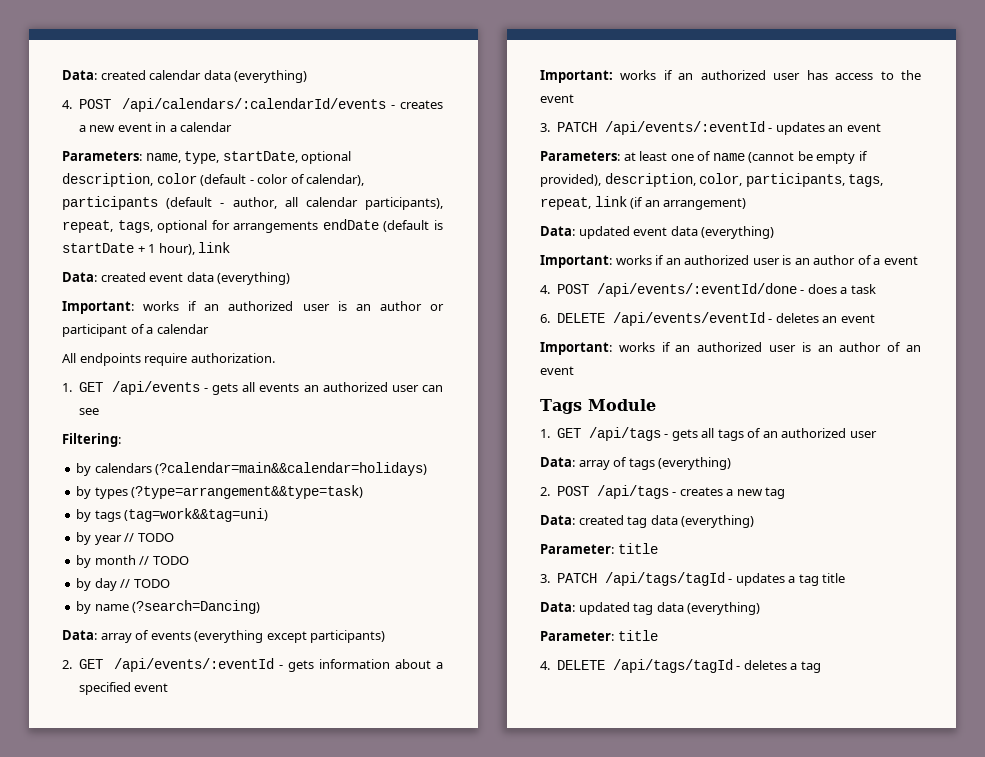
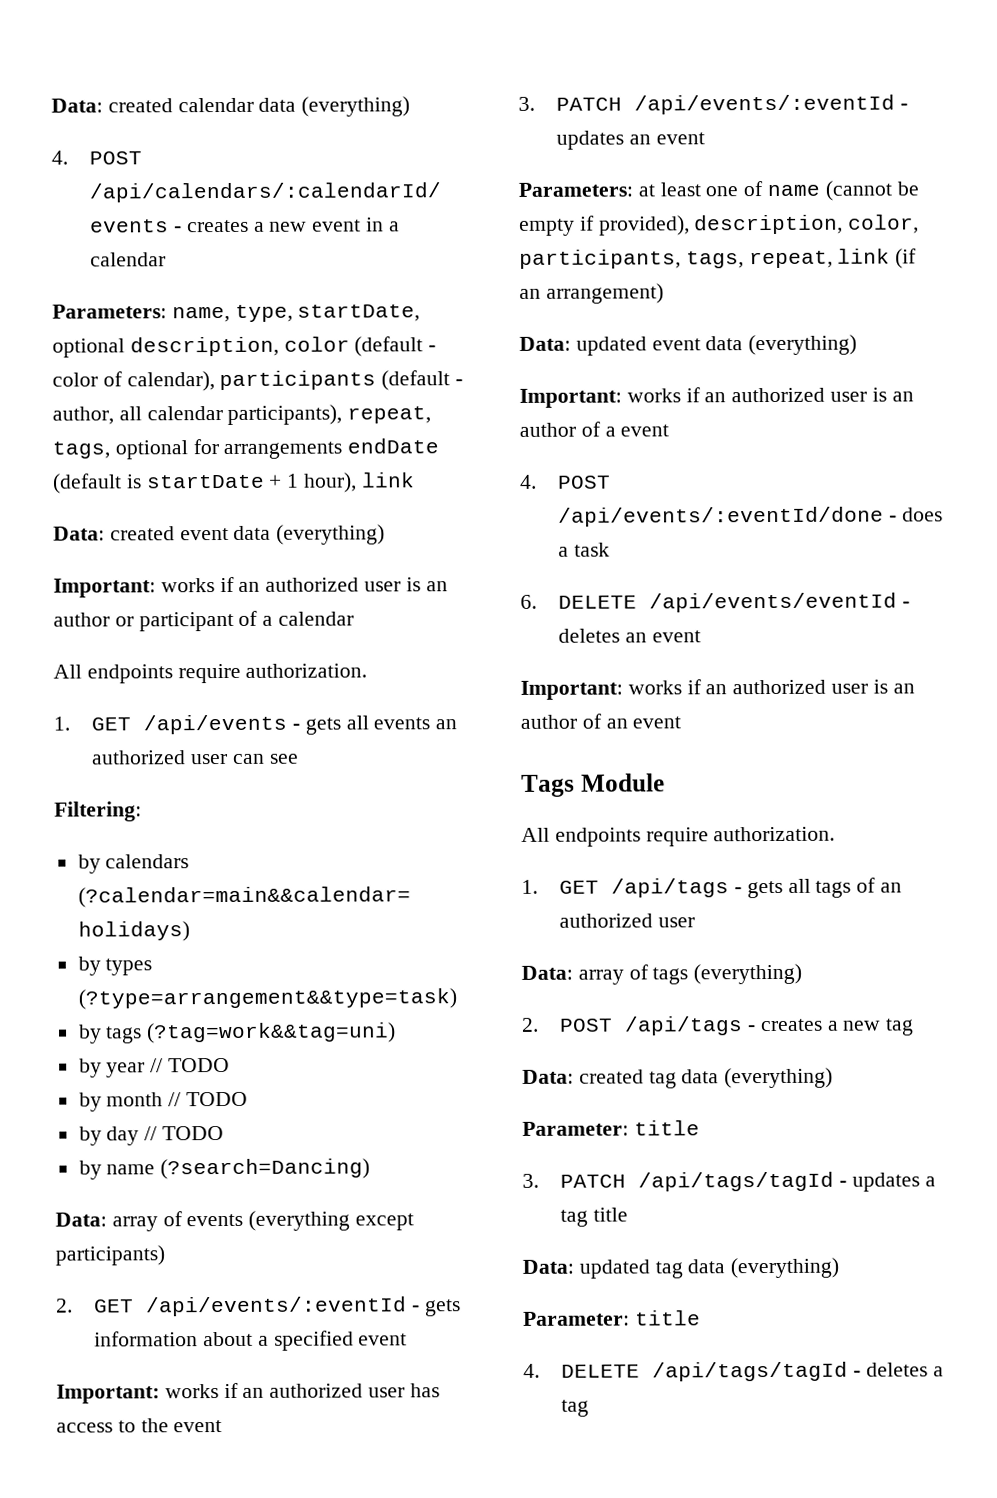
[124,508,269,522] (tag=work&&tag=uni) -> [147,1022,397,1044] (?tag=work&&tag=uni)
(656, 405) none -> [521,826,836,847] // All endpoints require authorization.

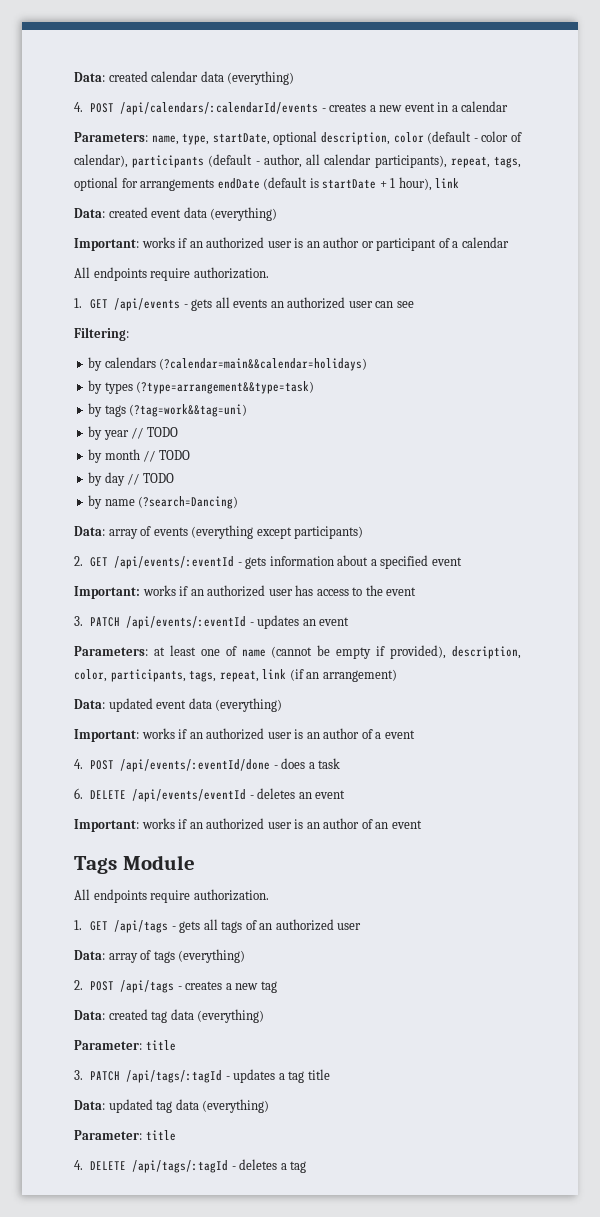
[638,1171,835,1192] /api/tags/tagId -> [126,1070,223,1083] /api/tags/:tagId
[652,1361,849,1382] /api/tags/tagId -> [132,1160,229,1173] /api/tags/:tagId

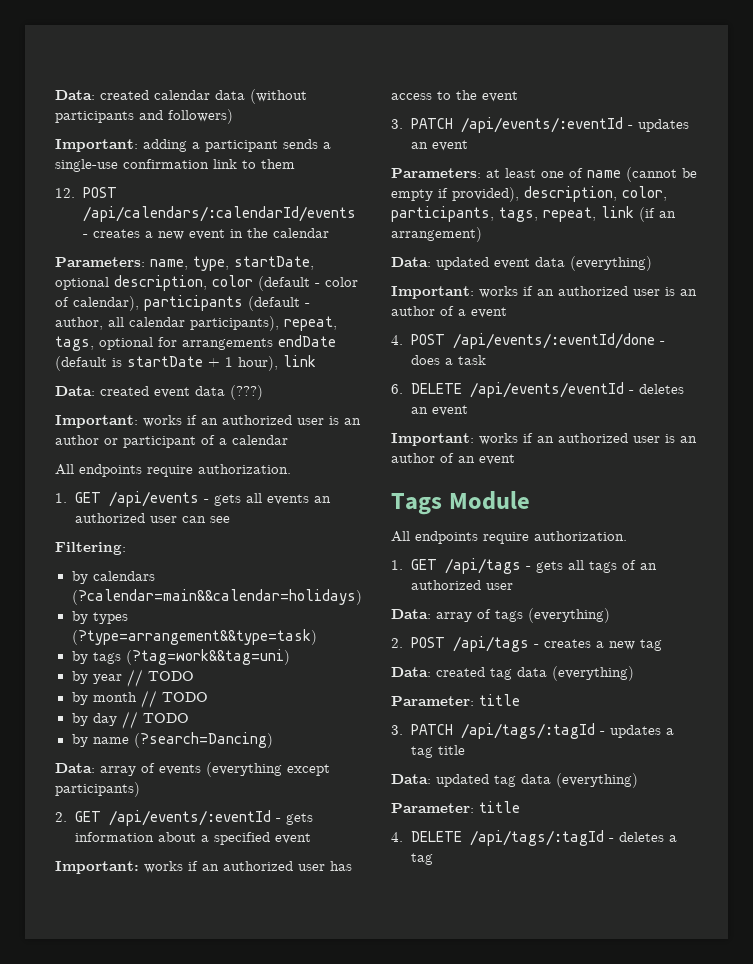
[227,71,295,85] [74,102,83,112] (everything) // 4. -> [250,89,307,104] [55,109,233,124] [55,139,331,152] [55,159,295,172] [55,188,75,198] (without participants and followers) // Important: adding a participant sends a single-use confirmation link to them // 12.
[451,105,458,112] a -> [246,228,268,238] the
[210,207,278,221] (everything) -> [230,385,263,400] (???)

